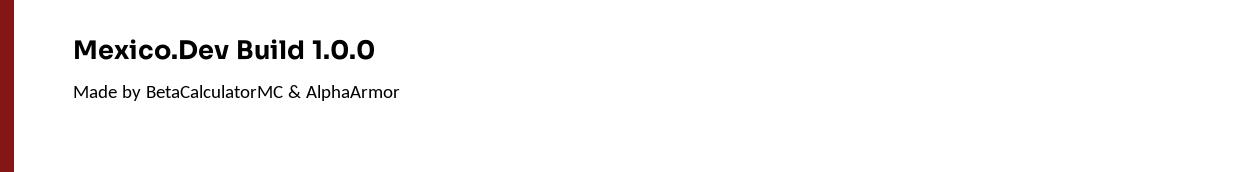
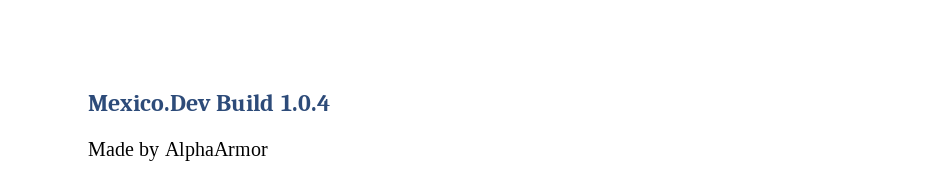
[311,39,375,60] 1.0.0 -> [280,94,330,111] 1.0.4
[145,85,301,98] BetaCalculatorMC & -> (160, 151) none

